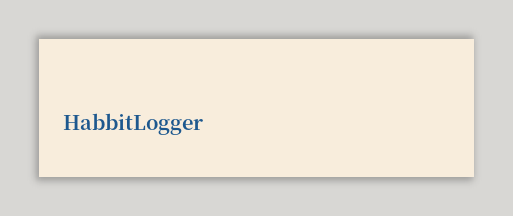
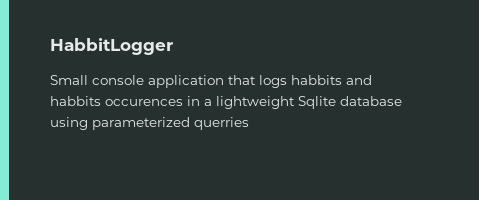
(203, 124) none -> [50,75,372,88] [50,96,402,109] [50,117,249,130] // Small console application that logs habbits and habbits occurences in a lightweight Sqlite database using parameterized querries

